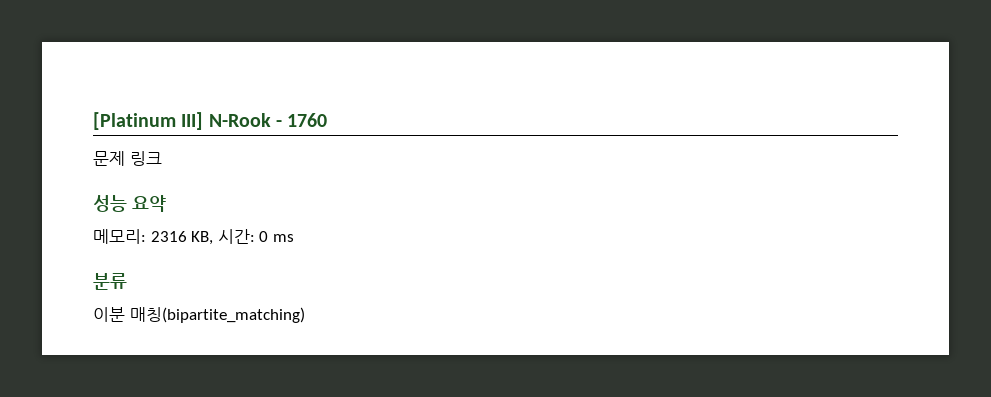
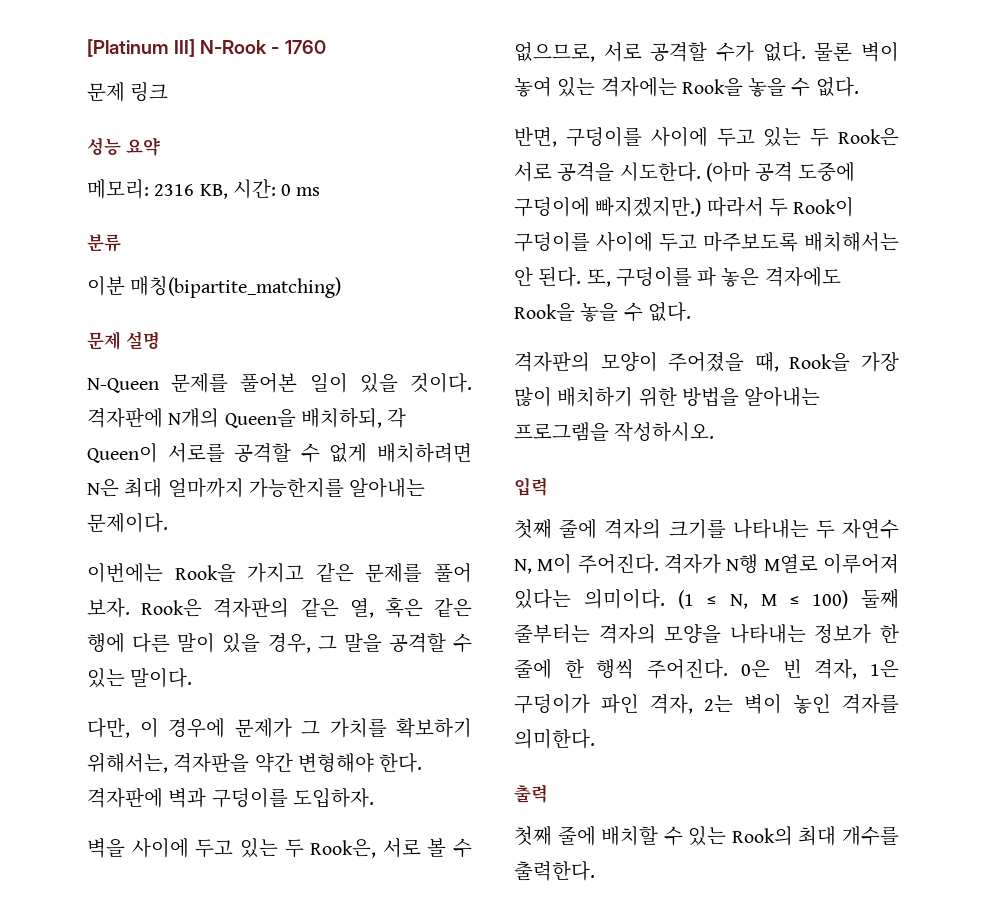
(305, 315) none -> [87,331,160,350] [87,373,472,393] [87,408,407,428] [87,443,472,463] [87,478,426,498] [87,513,168,533] [87,563,473,583] [87,597,472,618] [87,633,472,653] [87,668,193,688] [87,718,472,738] [87,752,423,773] [87,788,374,808] [87,838,472,858] [514,42,899,62] [514,77,859,97] [514,127,899,147] [514,162,856,182] [514,197,855,217] [514,232,899,252] [514,267,841,287] [514,302,691,322] [514,352,899,372] [514,387,821,407] [514,422,715,442] [514,477,548,496] [514,519,899,539] [514,554,899,574] [514,589,899,609] [514,624,899,644] [514,659,899,679] [514,694,899,714] [514,729,595,749] [514,784,548,803] [514,826,899,846] [514,861,595,881] // 문제 설명 // N-Queen 문제를 풀어본 일이 있을 것이다. 격자판에 N개의 Queen을 배치하되, 각 Queen이 서로를 공격할 수 없게 배치하려면 N은 최대 얼마까지 가능한지를 알아내는 문제이다. // 이번에는 Rook을 가지고 같은 문제를 풀어 보자. Rook은 격자판의 같은 열, 혹은 같은 행에 다른 말이 있을 경우, 그 말을 공격할 수 있는 말이다. // 다만, 이 경우에 문제가 그 가치를 확보하기 위해서는, 격자판을 약간 변형해야 한다. 격자판에 벽과 구덩이를 도입하자. // 벽을 사이에 두고 있는 두 Rook은, 서로 볼 수 없으므로, 서로 공격할 수가 없다. 물론 벽이 놓여 있는 격자에는 Rook을 놓을 수 없다. // 반면, 구덩이를 사이에 두고 있는 두 Rook은 서로 공격을 시도한다. (아마 공격 도중에 구덩이에 빠지겠지만.) 따라서 두 Rook이 구덩이를 사이에 두고 마주보도록 배치해서는 안 된다. 또, 구덩이를 파 놓은 격자에도 Rook을 놓을 수 없다. // 격자판의 모양이 주어졌을 때, Rook을 가장 많이 배치하기 위한 방법을 알아내는 프로그램을 작성하시오. // 입력 // 첫째 줄에 격자의 크기를 나타내는 두 자연수 N, M이 주어진다. 격자가 N행 M열로 이루어져 있다는 의미이다. (1 ≤ N, M ≤ 100) 둘째 줄부터는 격자의 모양을 나타내는 정보가 한 줄에 한 행씩 주어진다. 0은 빈 격자, 1은 구덩이가 파인 격자, 2는 벽이 놓인 격자를 의미한다. // 출력 // 첫째 줄에 배치할 수 있는 Rook의 최대 개수를 출력한다.

